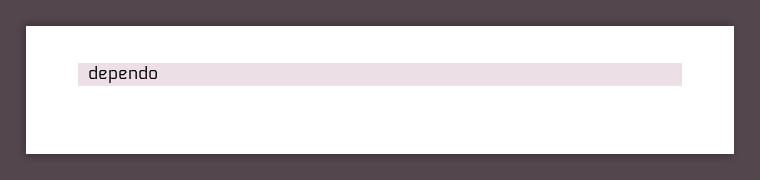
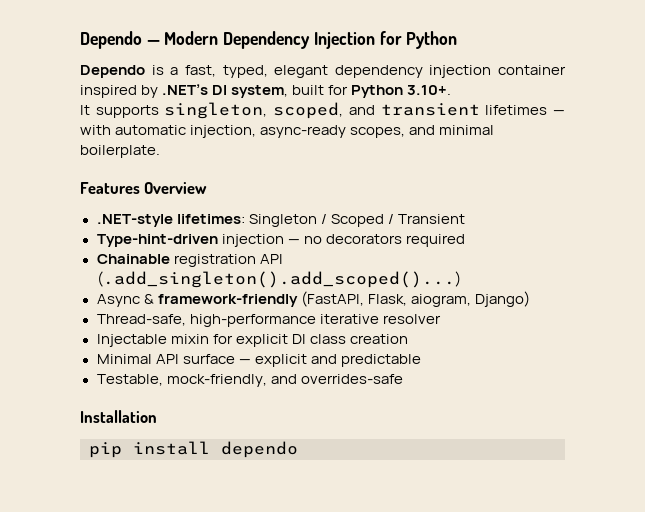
(87, 74) none -> [80,31,458,49] [80,65,566,78] [80,84,452,98] [80,102,565,119] [80,125,495,138] [80,145,160,158] [80,182,208,194] [96,214,465,227] [96,234,465,247] [96,254,283,267] [96,271,461,288] [96,291,530,307] [96,314,441,327] [96,334,408,347] [96,354,421,367] [96,374,403,387] [80,410,157,423] [89,441,210,458] Dependo — Modern Dependency Injection for Python // Dependo is a fast, typed, elegant dependency injection container inspired by .NET’s DI system, built for Python 3.10+. // It supports singleton, scoped, and transient lifetimes — with automatic injection, async‑ready scopes, and minimal boilerplate. // Features Overview // .NET‑style lifetimes: Singleton / Scoped / Transient // Type‑hint‑driven injection — no decorators required // Chainable registration API (.add_singleton().add_scoped()...) // Async & framework‑friendly (FastAPI, Flask, aiogram, Django) // Thread‑safe, high‑performance iterative resolver // Injectable mixin for explicit DI class creation // Minimal API surface — explicit and predictable // Testable, mock‑friendly, and overrides‑safe // Installation // pip install

